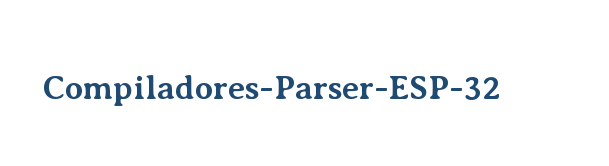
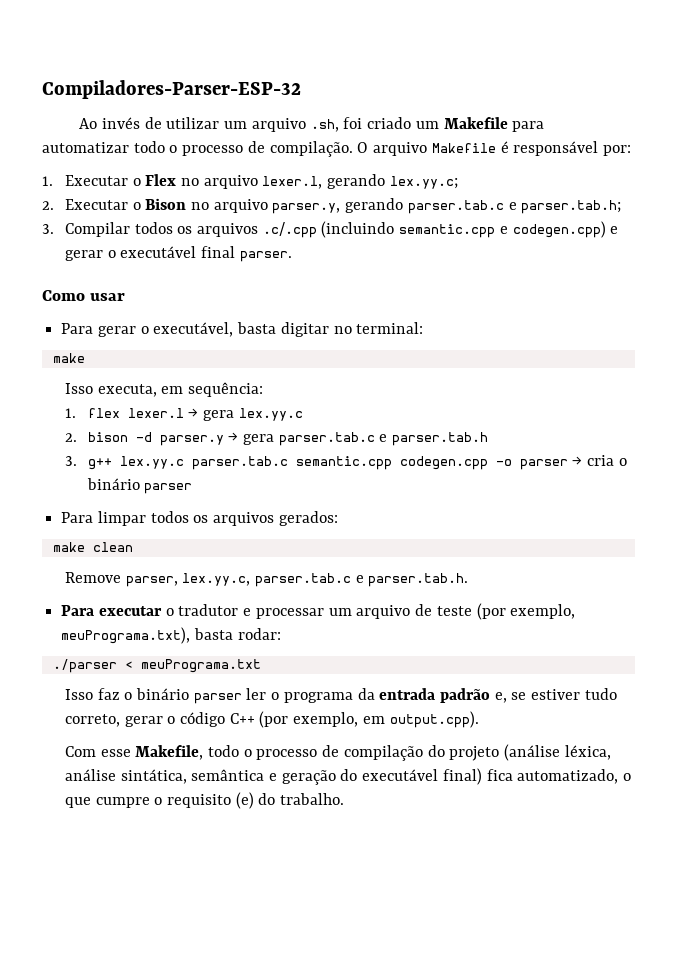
(501, 90) none -> [79,117,545,132] [42,141,631,157] [42,174,458,189] [42,198,622,214] [42,221,619,238] [64,246,292,262] [42,290,126,301] [61,322,424,337] [52,353,85,363] [64,382,263,397] [64,408,303,421] [64,432,489,446] [64,455,627,470] [86,478,193,494] [61,511,338,526] [52,542,133,552] [64,572,469,587] [61,603,576,620] [61,627,281,644] [52,659,261,673] [64,688,617,704] [64,711,479,728] [64,744,611,761] [64,768,632,785] [64,792,345,809] // Ao invés de utilizar um arquivo .sh, foi criado um Makefile para automatizar todo o processo de compilação. O arquivo Makefile é responsável por: // 1. Executar o Flex no arquivo lexer.l, gerando lex.yy.c; // 2. Executar o Bison no arquivo parser.y, gerando parser.tab.c e parser.tab.h; // 3. Compilar todos os arquivos .c/.cpp (incluindo semantic.cpp e codegen.cpp) e gerar o executável final parser. // Como usar // Para gerar o executável, basta digitar no terminal: // make // Isso executa, em sequência: // 1. flex lexer.l → gera lex.yy.c // 2. bison -d parser.y → gera parser.tab.c e parser.tab.h // 3. g++ lex.yy.c parser.tab.c semantic.cpp codegen.cpp -o parser → cria o binário parser // Para limpar todos os arquivos gerados: // make clean // Remove parser, lex.yy.c, parser.tab.c e parser.tab.h. // Para executar o tradutor e processar um arquivo de teste (por exemplo, meuPrograma.txt), basta rodar: // ./parser < meuPrograma.txt // Isso faz o binário parser ler o programa da entrada padrão e, se estiver tudo correto, gerar o código C++ (por exemplo, em output.cpp). // Com esse Makefile, todo o processo de compilação do projeto (análise léxica, análise sintática, semântica e geração do executável final) fica automatizado, o que cumpre o requisito (e) do trabalho.

